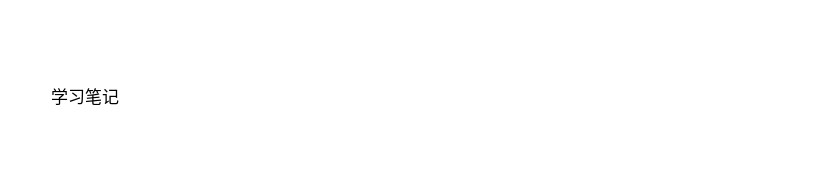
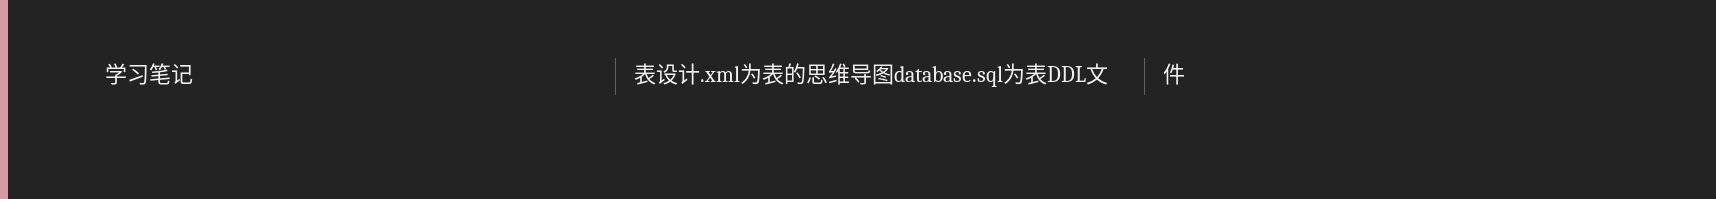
(119, 96) none -> [634,63,1185,87] // 表设计.xml为表的思维导图database.sql为表DDL文件

